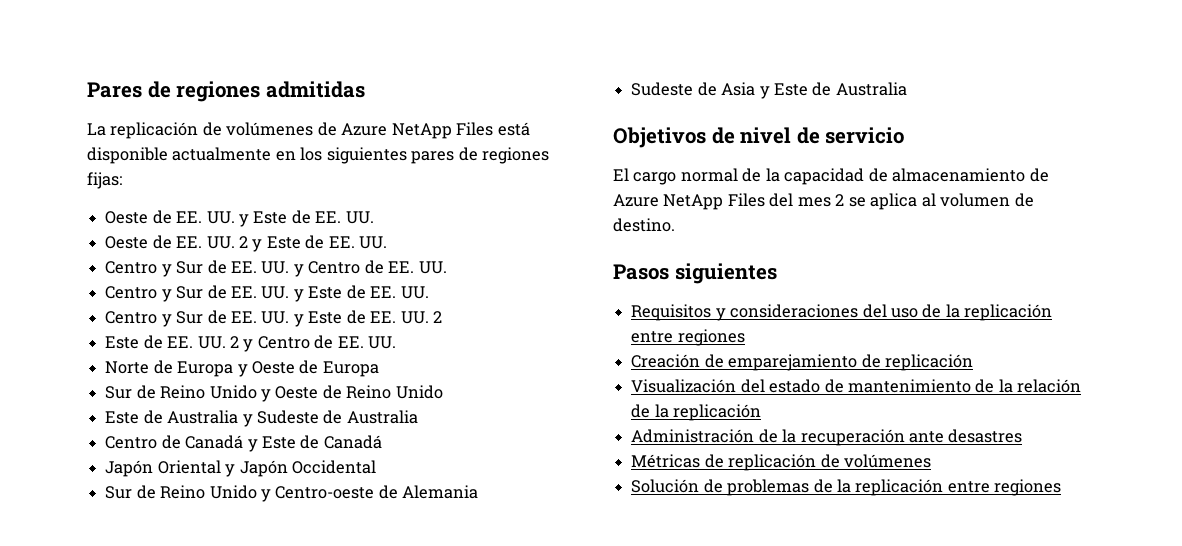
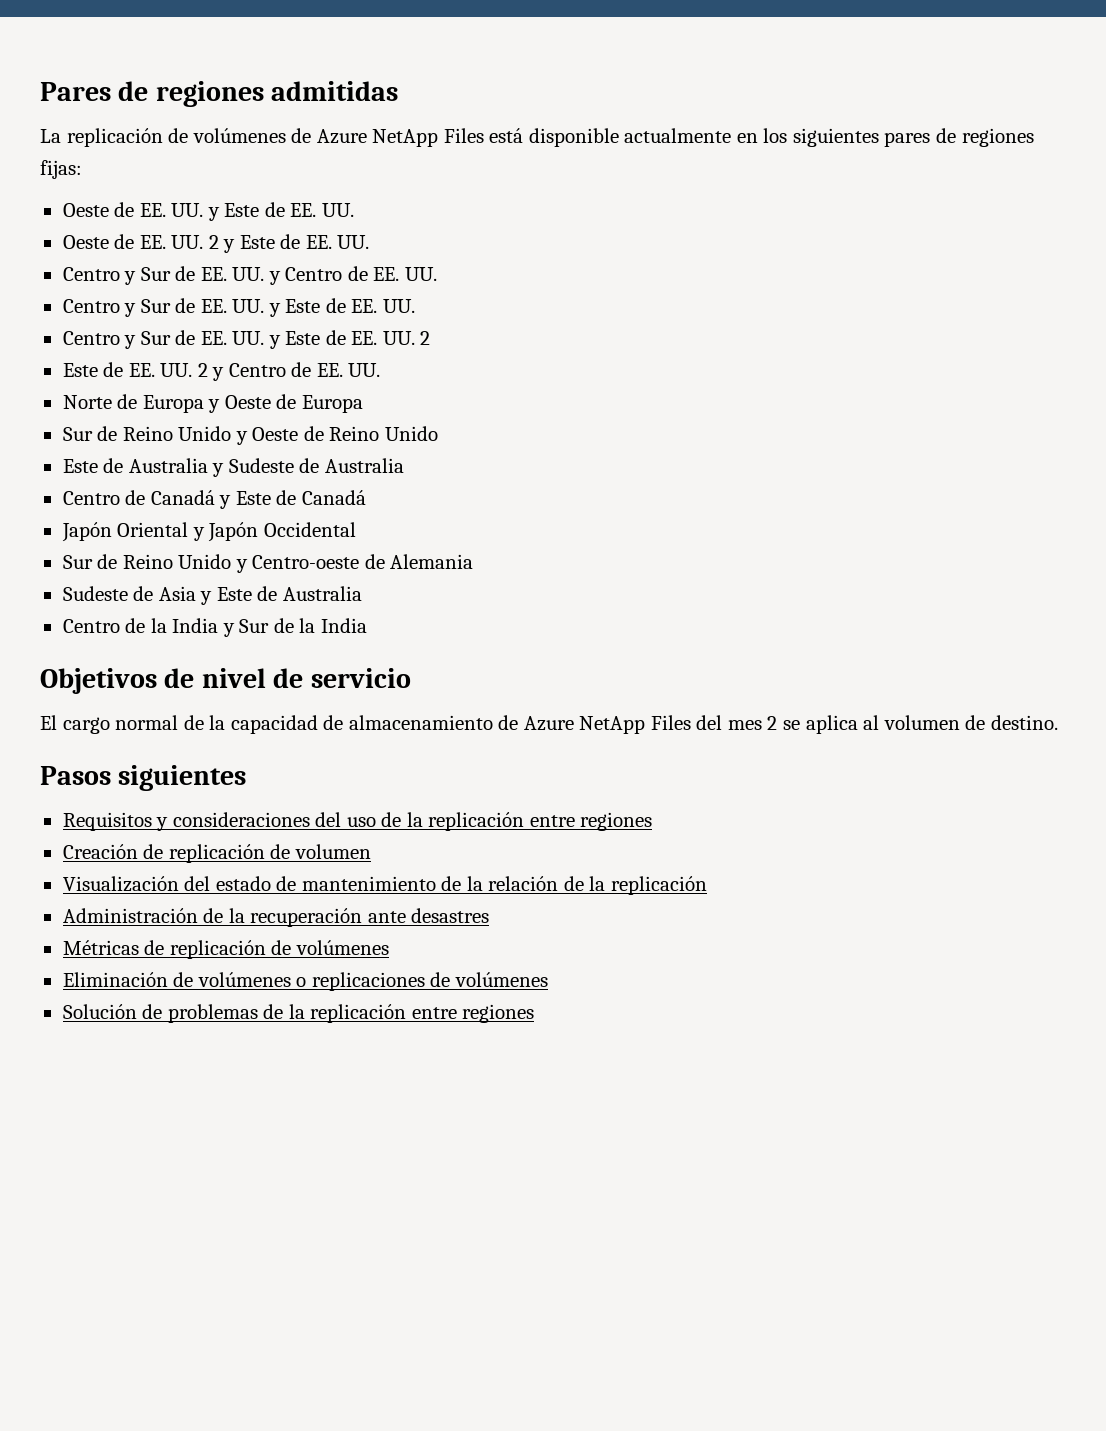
(907, 89) none -> [62,618,367,637] // Centro de la India y Sur de la India
[728,354,973,371] emparejamiento de replicación -> [168,844,371,863] replicación de volumen
(931, 461) none -> [62,972,548,991] // Eliminación de volúmenes o replicaciones de volúmenes

